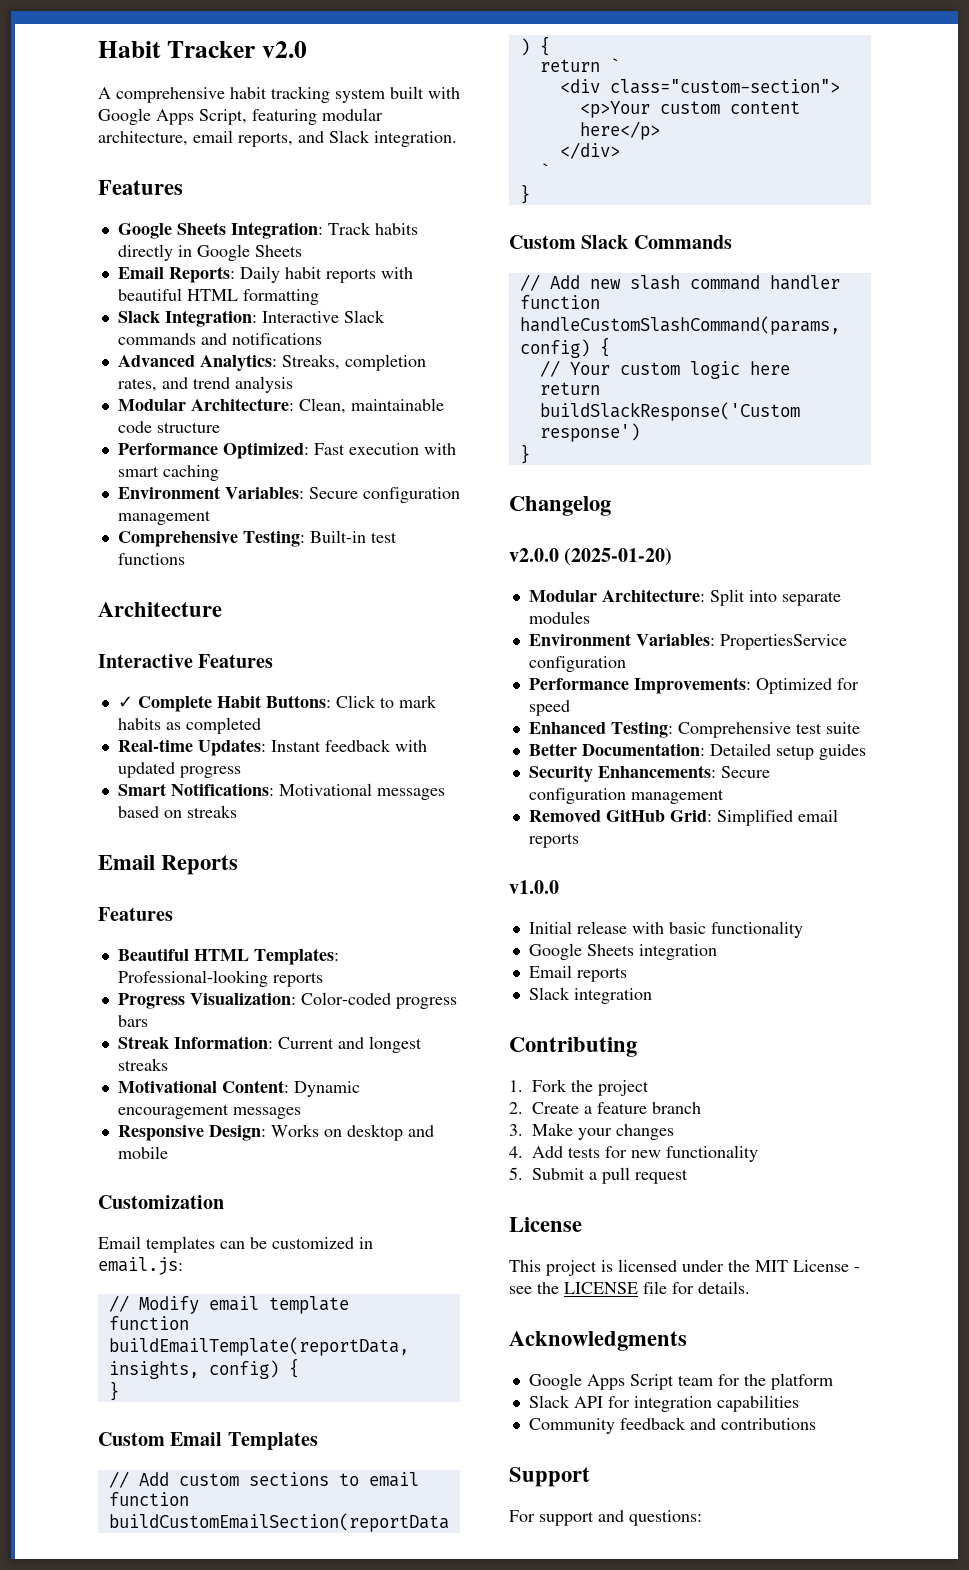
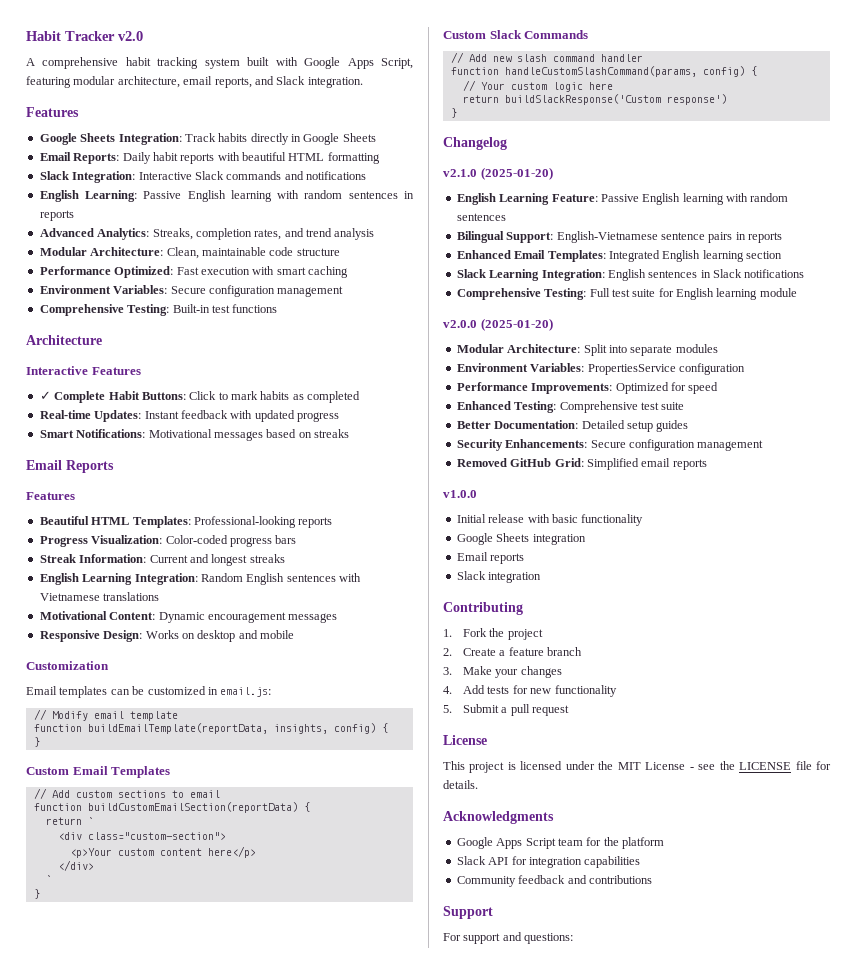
(322, 339) none -> [39,190,414,202] [39,210,74,221] // English Learning: Passive English learning with random sentences in reports
(168, 1064) none -> [39,573,361,585] [39,592,160,601] // English Learning Integration: Random English sentences with Vietnamese translations
(611, 506) none -> [443,167,553,180] [456,193,789,205] [456,213,506,221] [456,231,782,243] [456,250,782,262] [456,269,805,281] [456,288,797,300] // v2.1.0 (2025-01-20) // English Learning Feature: Passive English learning with random sentences // Bilingual Support: English-Vietnamese sentence pairs in reports // Enhanced Email Templates: Integrated English learning section // Slack Learning Integration: English sentences in Slack notifications // Comprehensive Testing: Full test suite for English learning module

